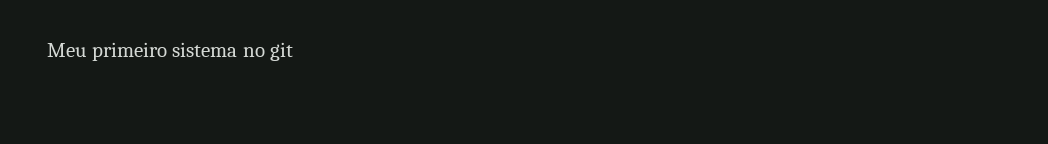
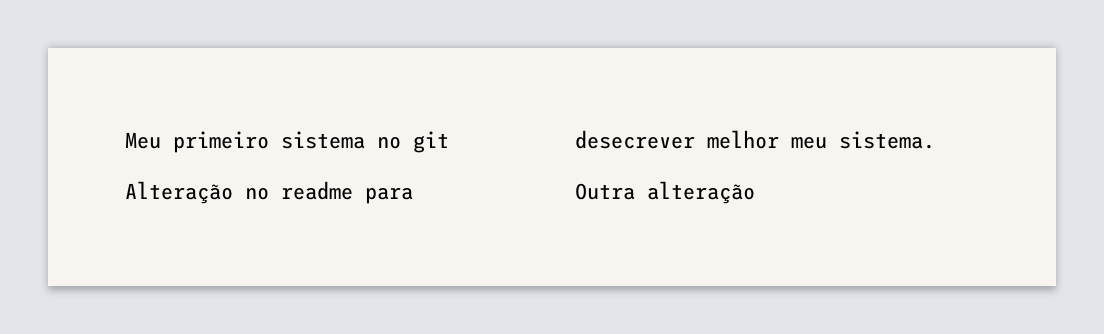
(294, 51) none -> [125,181,413,204] [575,130,935,149] [575,181,755,204] // Alteração no readme para desecrever melhor meu sistema. // Outra alteração

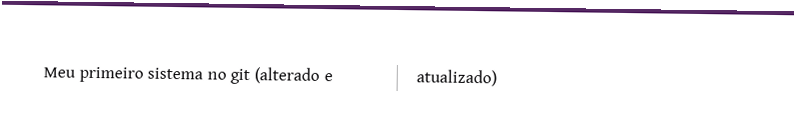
[125,181,413,204] [575,130,935,149] [575,181,755,204] // Alteração no readme para desecrever melhor meu sistema. // Outra alteração -> [253,67,497,87] (alterado e atualizado)

